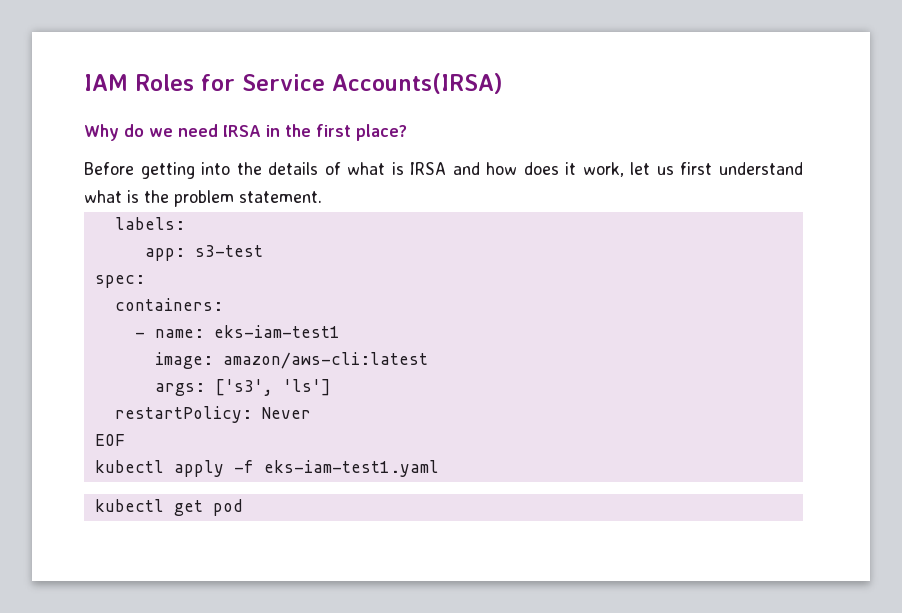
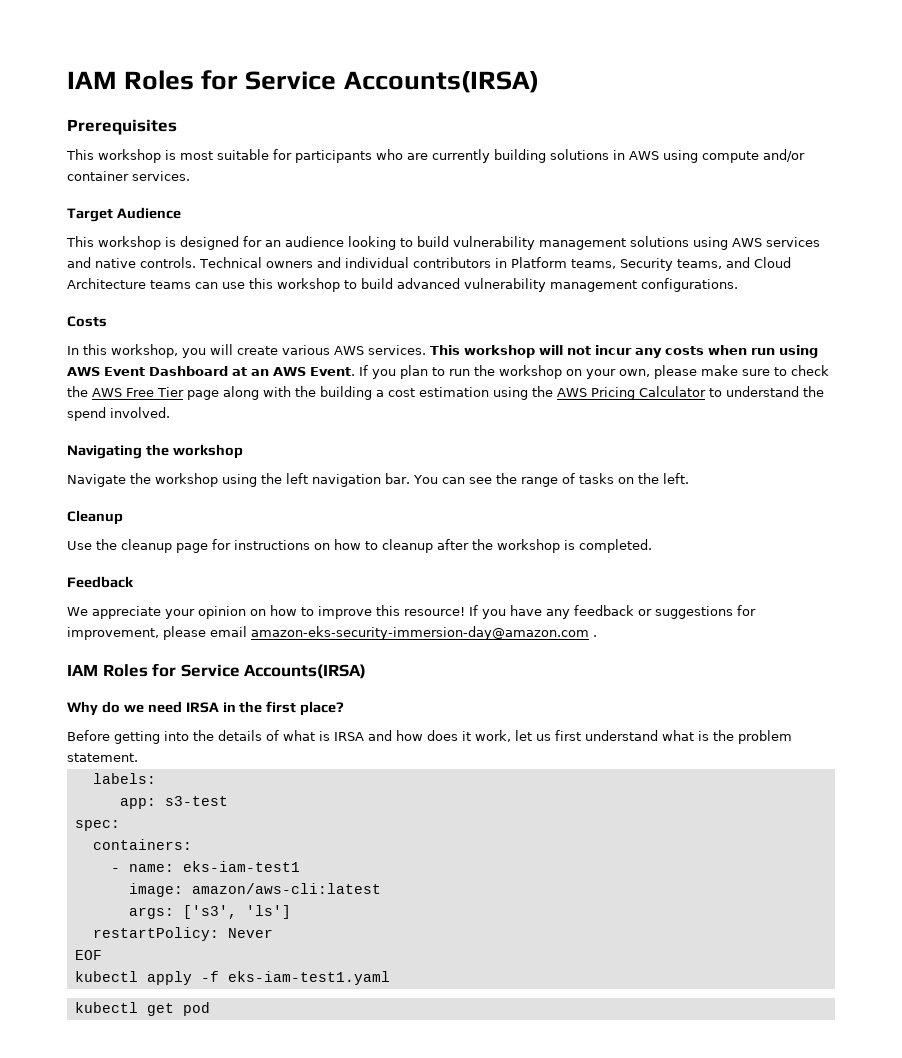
[84,73,503,94] IAM Roles for Service Accounts(IRSA) -> [67,70,539,93] [67,119,177,135] [66,149,805,163] [67,171,190,181] [67,207,181,222] [66,236,820,250] [67,257,791,271] [67,278,738,292] [67,316,107,327] [67,344,818,358] [67,365,829,379] [67,386,824,400] [67,407,170,421] [67,444,243,459] [67,473,689,487] [67,510,123,525] [67,539,652,553] [67,576,134,588] [67,605,756,619] [67,626,597,640] [67,663,367,679] IAM Roles for Service Accounts(IRSA) // Prerequisites // This workshop is most suitable for participants who are currently building solutions in AWS using compute and/or container services. // Target Audience // This workshop is designed for an audience looking to build vulnerability management solutions using AWS services and native controls. Technical owners and individual contributors in Platform teams, Security teams, and Cloud Architecture teams can use this workshop to build advanced vulnerability management configurations. // Costs // In this workshop, you will create various AWS services. This workshop will not incur any costs when run using AWS Event Dashboard at an AWS Event. If you plan to run the workshop on your own, please make sure to check the AWS Free Tier page along with the building a cost estimation using the AWS Pricing Calculator to understand the spend involved. // Navigating the workshop // Navigate the workshop using the left navigation bar. You can see the range of tasks on the left. // Cleanup // Use the cleanup page for instructions on how to cleanup after the workshop is completed. // Feedback // We appreciate your opinion on how to improve this resource! If you have any feedback or suggestions for improvement, please email amazon-eks-security-immersion-day@amazon.com . // IAM Roles for Service Accounts(IRSA)

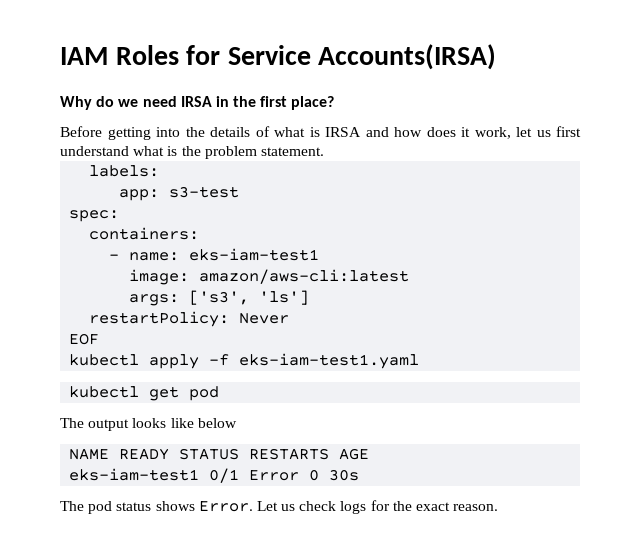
[67,70,539,93] [67,119,177,135] [66,149,805,163] [67,171,190,181] [67,207,181,222] [66,236,820,250] [67,257,791,271] [67,278,738,292] [67,316,107,327] [67,344,818,358] [67,365,829,379] [67,386,824,400] [67,407,170,421] [67,444,243,459] [67,473,689,487] [67,510,123,525] [67,539,652,553] [67,576,134,588] [67,605,756,619] [67,626,597,640] [67,663,367,679] IAM Roles for Service Accounts(IRSA) // Prerequisites // This workshop is most suitable for participants who are currently building solutions in AWS using compute and/or container services. // Target Audience // This workshop is designed for an audience looking to build vulnerability management solutions using AWS services and native controls. Technical owners and individual contributors in Platform teams, Security teams, and Cloud Architecture teams can use this workshop to build advanced vulnerability management configurations. // Costs // In this workshop, you will create various AWS services. This workshop will not incur any costs when run using AWS Event Dashboard at an AWS Event. If you plan to run the workshop on your own, please make sure to check the AWS Free Tier page along with the building a cost estimation using the AWS Pricing Calculator to understand the spend involved. // Navigating the workshop // Navigate the workshop using the left navigation bar. You can see the range of tasks on the left. // Cleanup // Use the cleanup page for instructions on how to cleanup after the workshop is completed. // Feedback // We appreciate your opinion on how to improve this resource! If you have any feedback or suggestions for improvement, please email amazon-eks-security-immersion-day@amazon.com . // IAM Roles for Service Accounts(IRSA) -> [60,44,497,70] IAM Roles for Service Accounts(IRSA)
(210, 1009) none -> [60,418,237,431] [69,448,370,460] [69,468,360,483] [60,500,499,514] // The output looks like below // NAME READY STATUS RESTARTS AGE // eks-iam-test1 0/1 Error 0 30s // The pod status shows Error. Let us check logs for the exact reason.

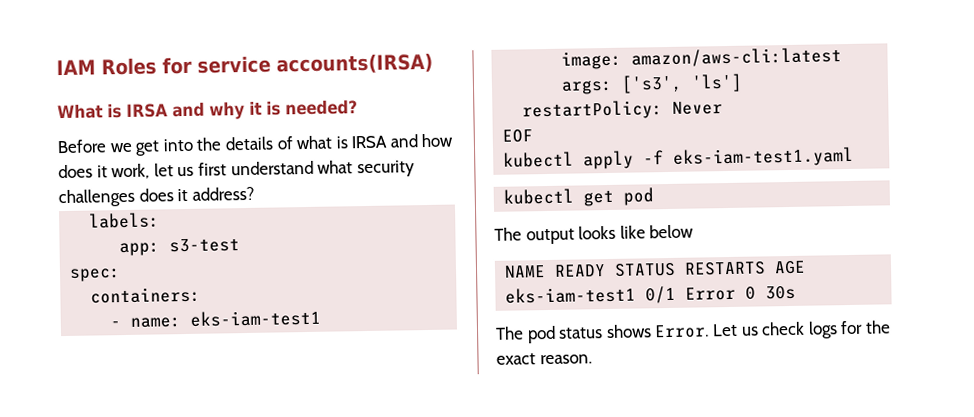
[227,44,497,70] [60,96,335,110] Service Accounts(IRSA) // Why do we need IRSA in the first place? -> [197,52,433,75] [57,100,358,120] service accounts(IRSA) // What is IRSA and why it is needed?
[107,127,151,140] getting -> [109,140,161,156] we get
[167,146,324,159] is the problem statement. -> [356,160,415,178] [58,186,255,208] security challenges does it address?

